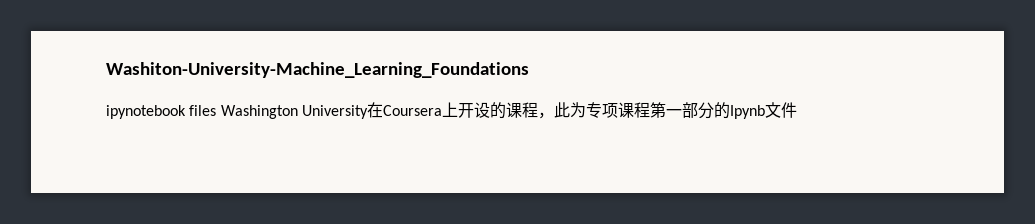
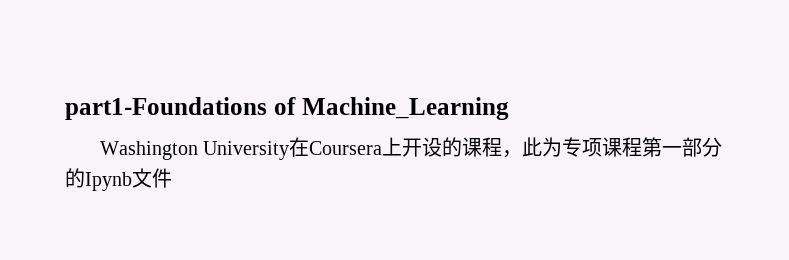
[106,62,529,78] [106,105,217,119] Washiton-University-Machine_Learning_Foundations // ipynotebook files -> [65,97,509,120] part1-Foundations of Machine_Learning //

